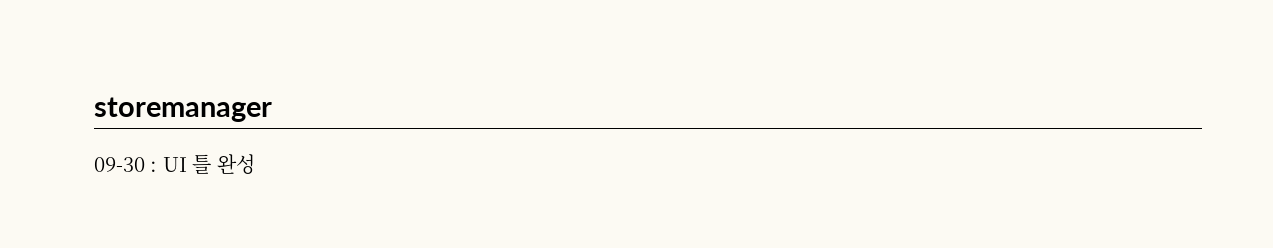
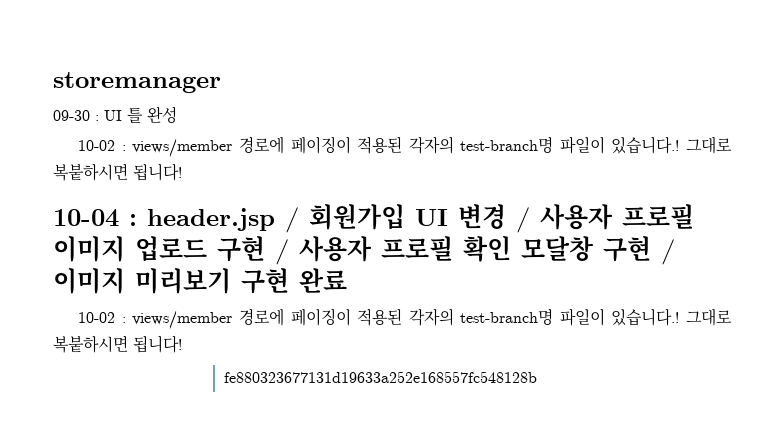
(255, 164) none -> [78,136,732,157] [53,163,182,181] [53,204,694,233] [53,236,675,265] [53,268,347,294] [78,308,732,329] [53,335,182,353] [224,371,538,383] // 10-02 : views/member 경로에 페이징이 적용된 각자의 test-branch명 파일이 있습니다.! 그대로 복붙하시면 됩니다! // 10-04 : header.jsp / 회원가입 UI 변경 / 사용자 프로필 이미지 업로드 구현 / 사용자 프로필 확인 모달창 구현 / 이미지 미리보기 구현 완료 // 10-02 : views/member 경로에 페이징이 적용된 각자의 test-branch명 파일이 있습니다.! 그대로 복붙하시면 됩니다! // fe880323677131d19633a252e168557fc548128b

